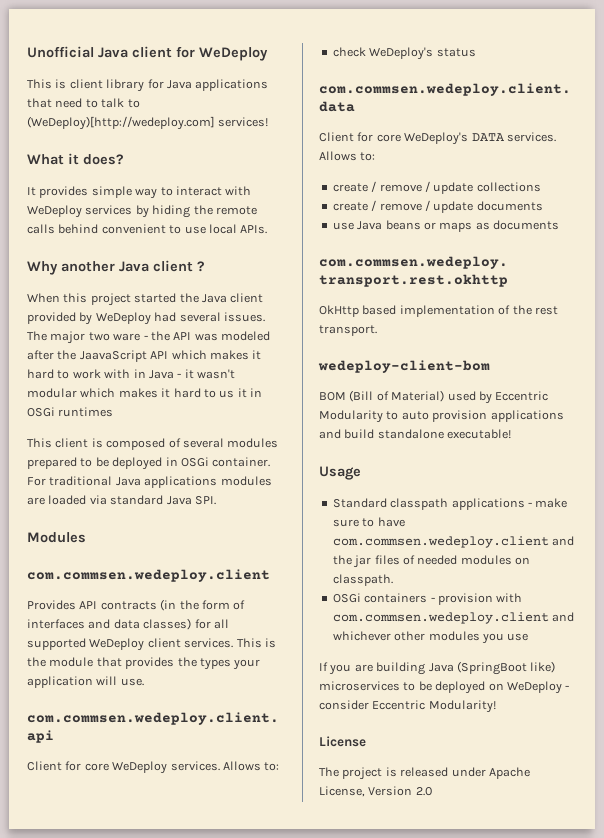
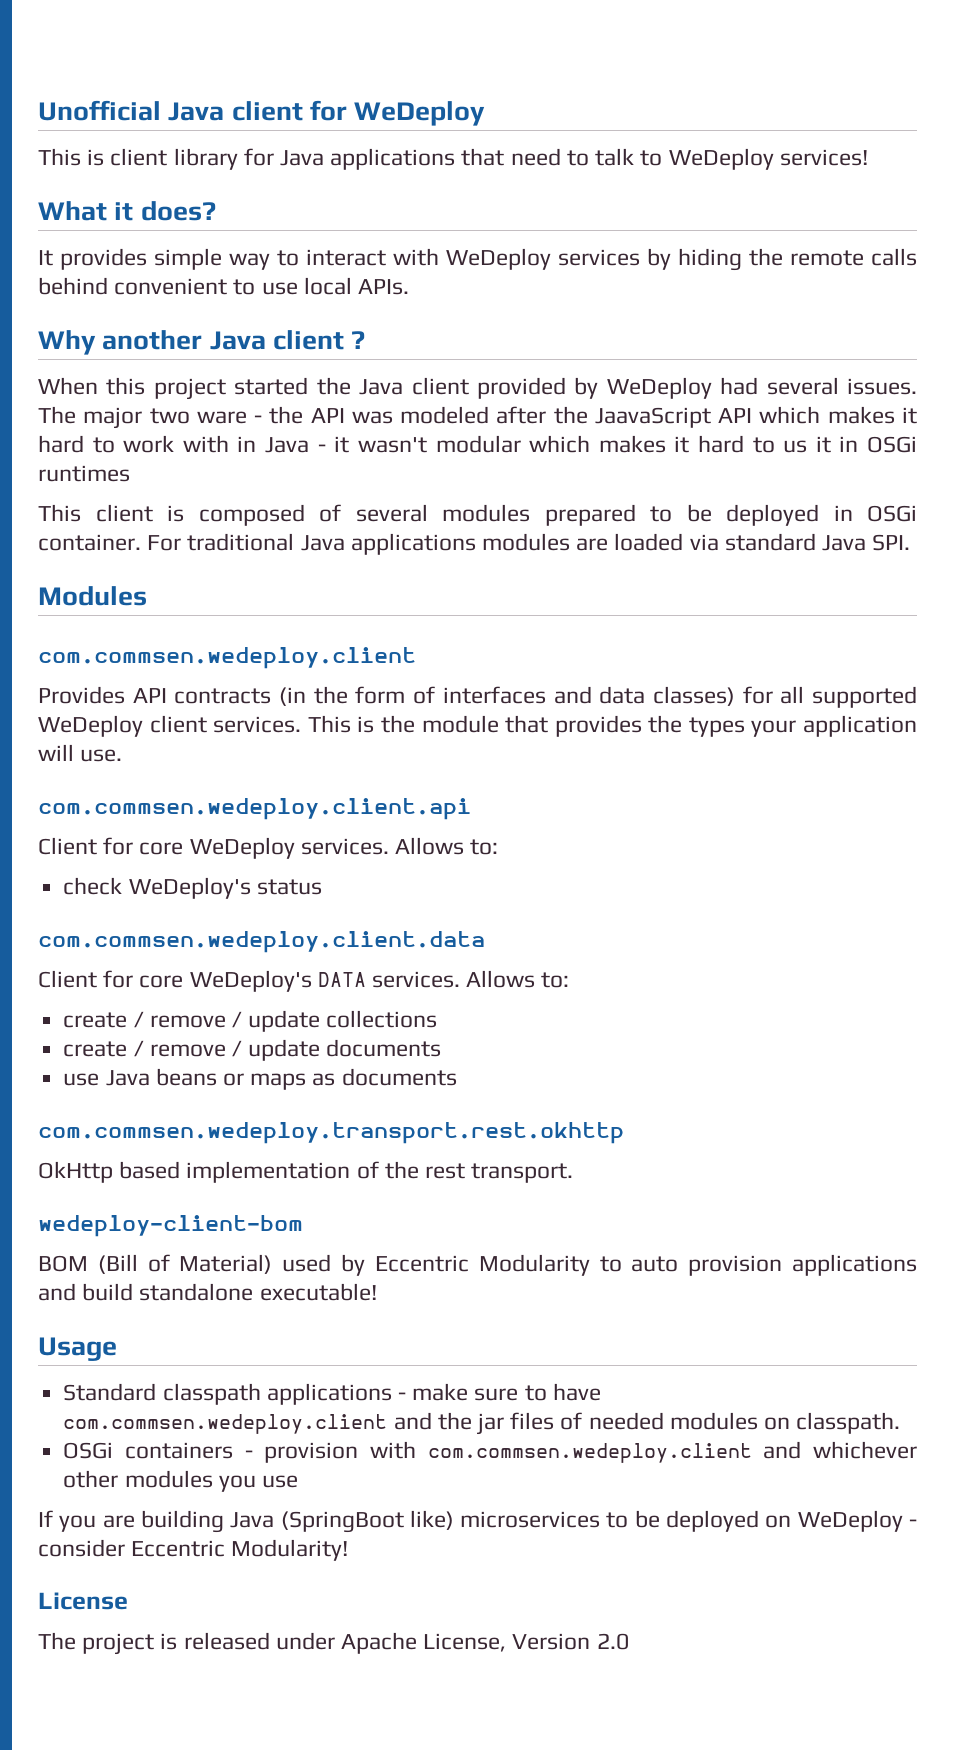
[27,116,215,130] (WeDeploy)[http://wedeploy.com] -> [668,148,774,170] WeDeploy

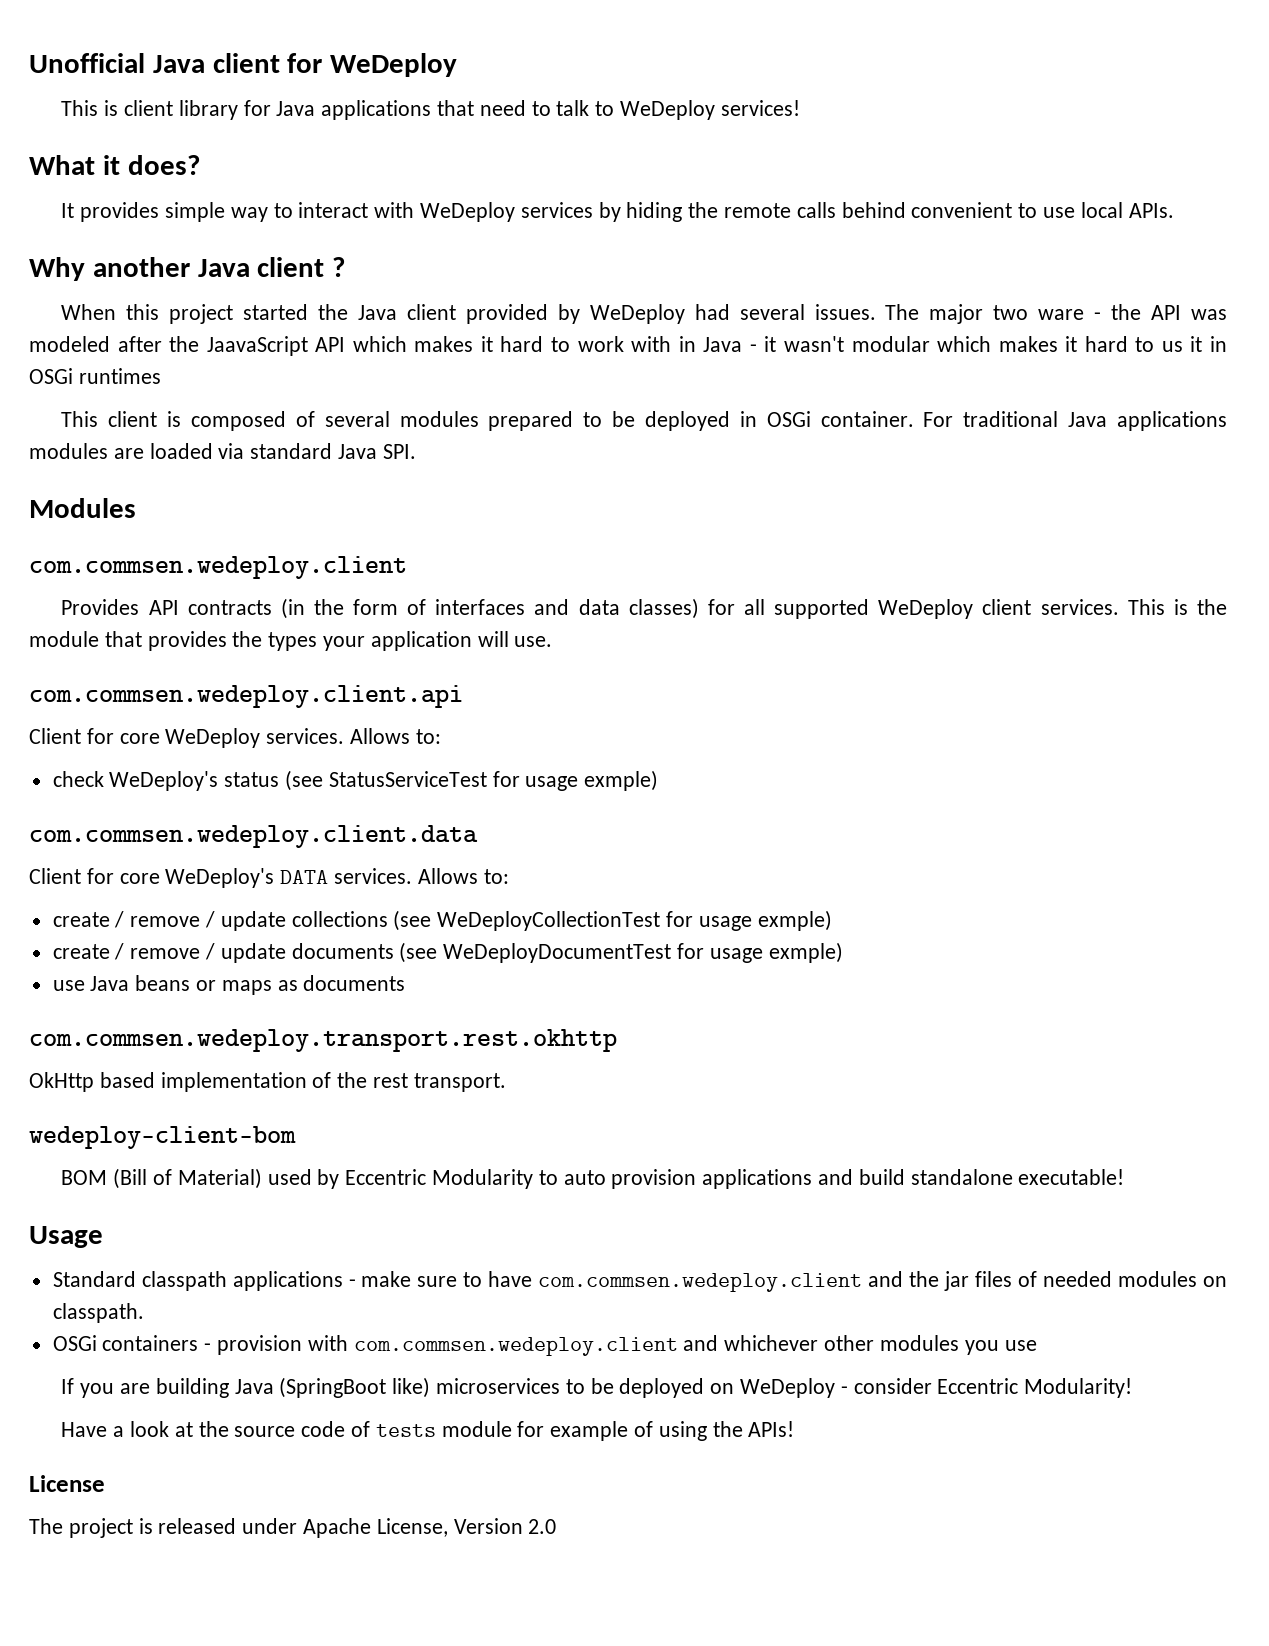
(322, 887) none -> [285,770,659,791] (see StatusServiceTest for usage exmple)
(438, 1019) none -> [393,910,832,931] (see WeDeployCollectionTest for usage exmple)
(442, 1048) none -> [399,942,843,963] (see WeDeployDocumentTest for usage exmple)
(349, 1550) none -> [61,1421,795,1441] // Have a look at the source code of tests module for example of using the APIs!

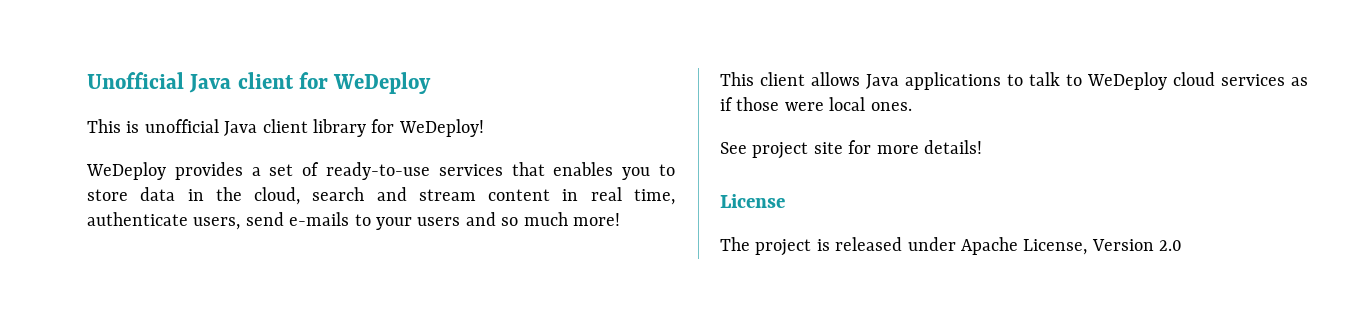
(119, 108) none -> [144,119,258,136] unofficial Java
[276,100,800,120] [29,155,200,175] [61,202,1174,222] [29,257,346,281] [61,304,1227,324] [29,336,1227,356] [29,368,161,384] [61,411,1227,431] [29,443,416,459] [29,498,136,518] [29,556,407,579] [61,598,1227,619] [29,631,553,651] [29,685,463,708] [29,728,441,748] [52,770,659,791] [29,825,478,848] [29,868,509,888] [52,910,832,931] [52,942,843,963] [52,975,406,995] [29,1029,617,1052] [29,1072,506,1092] [29,1126,296,1149] [61,1168,1125,1189] [29,1226,103,1248] [52,1271,1227,1292] [52,1303,144,1323] [52,1335,1037,1356] [61,1377,1133,1398] [61,1421,795,1441] Java applications that need to talk to WeDeploy services! // What it does? // It provides simple way to interact with WeDeploy services by hiding the remote calls behind convenient to use local APIs. // Why another Java client ? // When this project started the Java client provided by WeDeploy had several issues. The major two ware - the API was modeled after the JaavaScript API which makes it hard to work with in Java - it wasn't modular which makes it hard to us it in OSGi runtimes // This client is composed of several modules prepared to be deployed in OSGi container. For traditional Java applications modules are loaded via standard Java SPI. // Modules // com.commsen.wedeploy.client // Provides API contracts (in the form of interfaces and data classes) for all supported WeDeploy client services. This is the module that provides the types your application will use. // com.commsen.wedeploy.client.api // Client for core WeDeploy services. Allows to: // check WeDeploy's status (see StatusServiceTest for usage exmple) // com.commsen.wedeploy.client.data // Client for core WeDeploy's DATA services. Allows to: // create / remove / update collections (see WeDeployCollectionTest for usage exmple) // create / remove / update documents (see WeDeployDocumentTest for usage exmple) // use Java beans or maps as documents // com.commsen.wedeploy.transport.rest.okhttp // OkHttp based implementation of the rest transport. // wedeploy-client-bom // BOM (Bill of Material) used by Eccentric Modularity to auto provision applications and build standalone executable! // Usage // Standard classpath applications - make sure to have com.commsen.wedeploy.client and the jar files of needed modules on classpath. // OSGi containers - provision with com.commsen.wedeploy.client and whichever other modules you use // If you are building Java (SpringBoot like) microservices to be deployed on WeDeploy - consider Eccentric Modularity! // Have a look at the source code of tests module for example of using the APIs! -> [398,119,484,137] [86,162,675,180] [87,187,675,205] [87,212,620,230] [720,72,1308,90] [720,97,912,111] [720,140,982,159] WeDeploy! // WeDeploy provides a set of ready-to-use services that enables you to store data in the cloud, search and stream content in real time, authenticate users, send e-mails to your users and so much more! // This client allows Java applications to talk to WeDeploy cloud services as if those were local ones. // See project site for more details!

